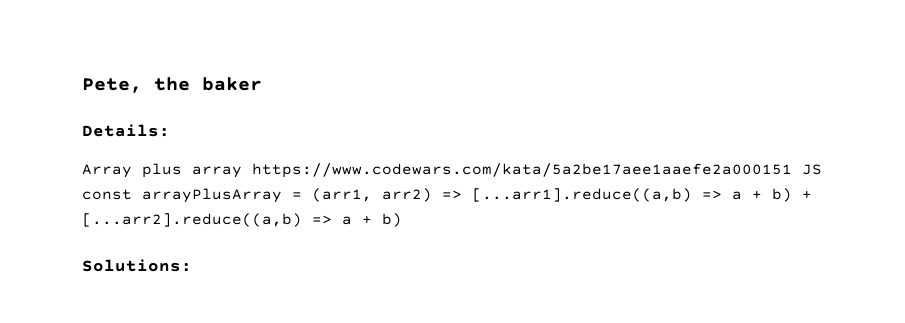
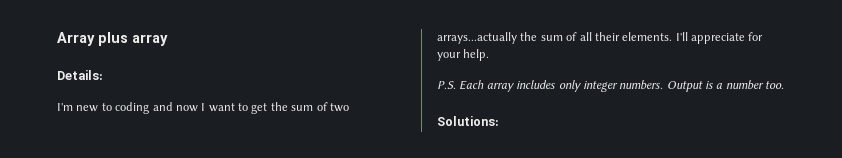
[82,77,262,93] [82,124,170,137] [82,163,822,178] [82,188,812,203] [82,213,402,227] Pete, the baker // Details: // Array plus array https://www.codewars.com/kata/5a2be17aee1aaefe2a000151 JS const arrayPlusArray = (arr1, arr2) => [...arr1].reduce((a,b) => a + b) + [...arr2].reduce((a,b) => a + b) -> [57,32,168,46] [57,70,103,80] [57,102,349,114] [437,32,764,44] [437,49,490,61] [437,80,785,92] Array plus array // Details: // I'm new to coding and now I want to get the sum of two arrays...actually the sum of all their elements. I'll appreciate for your help. // P.S. Each array includes only integer numbers. Output is a number too.

